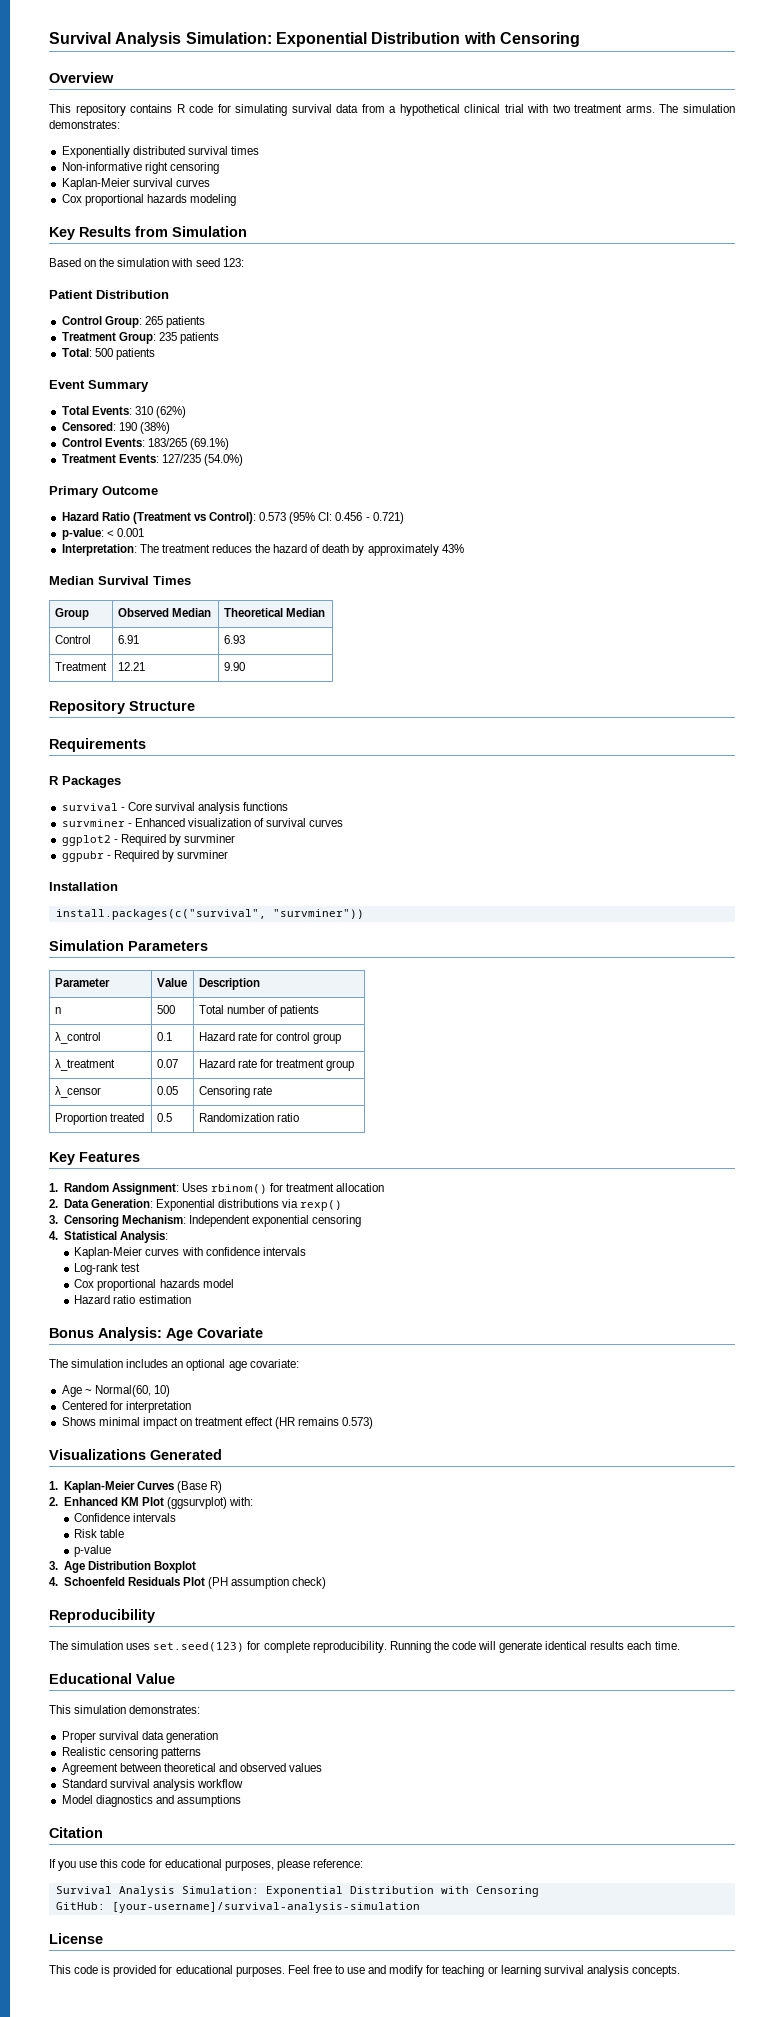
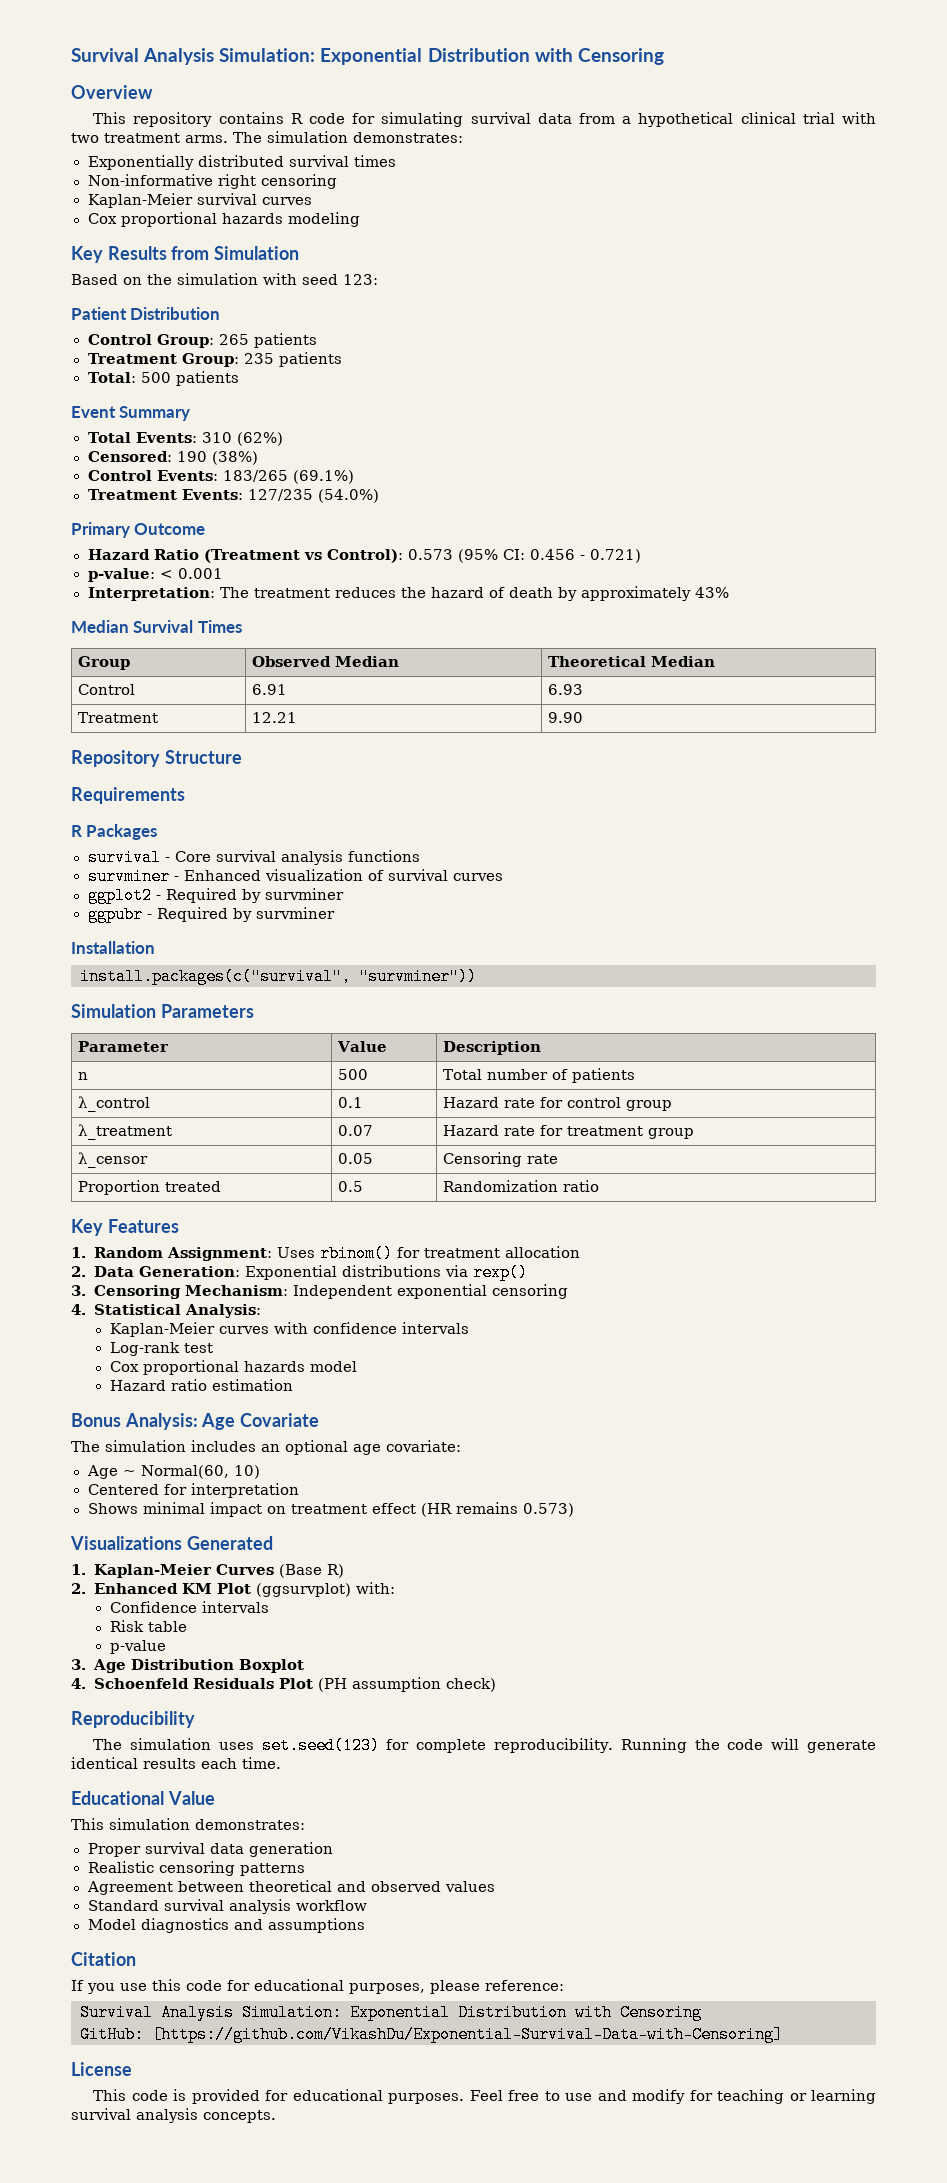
[111,1902,420,1913] [your-username]/survival-analysis-simulation -> [152,2026,783,2043] [https://github.com/VikashDu/Exponential-Survival-Data-with-Censoring]

